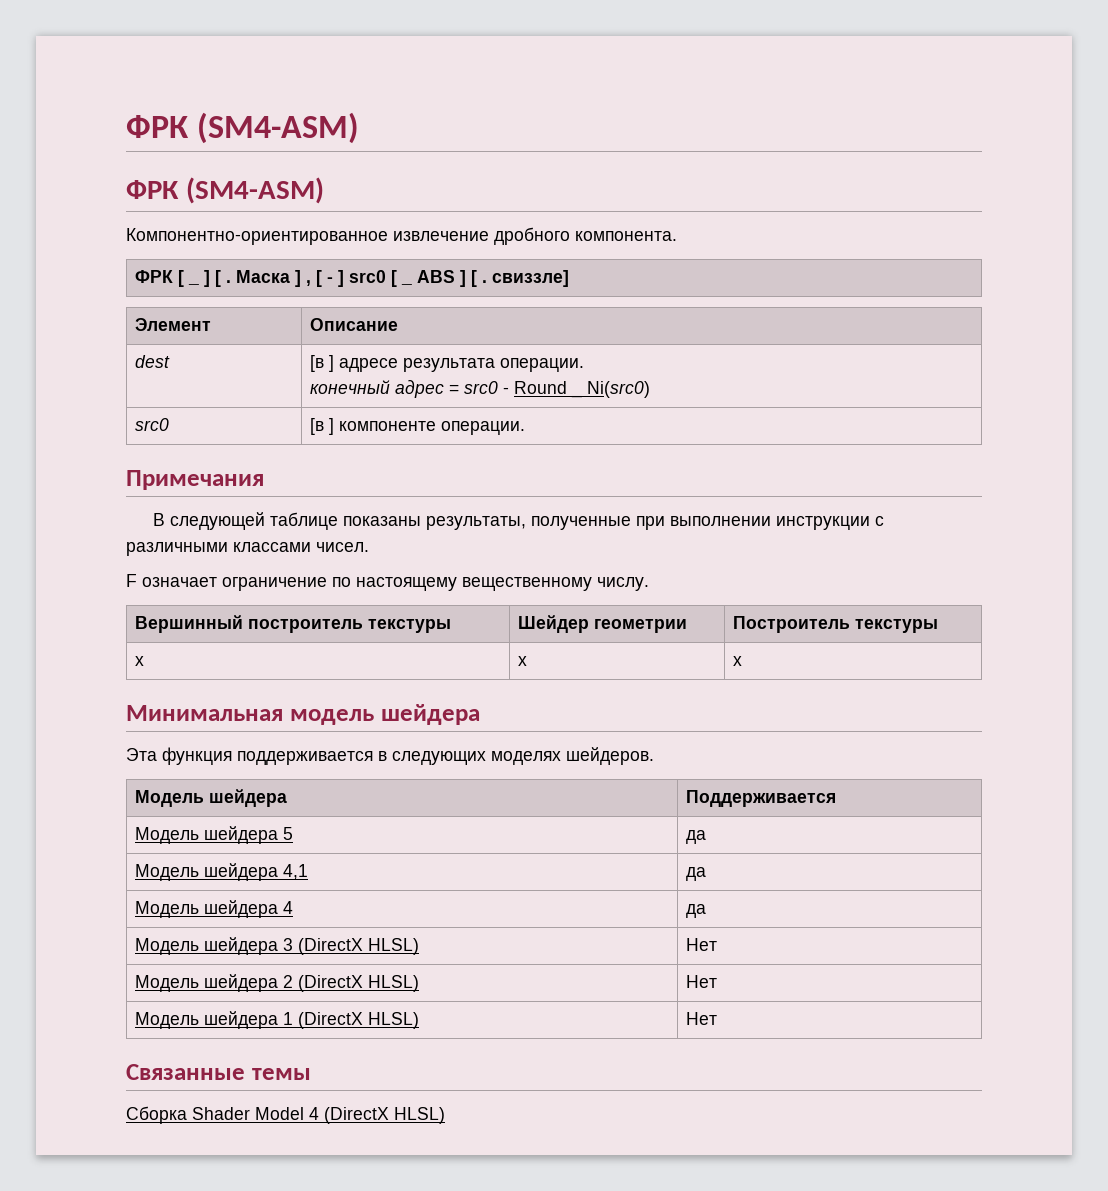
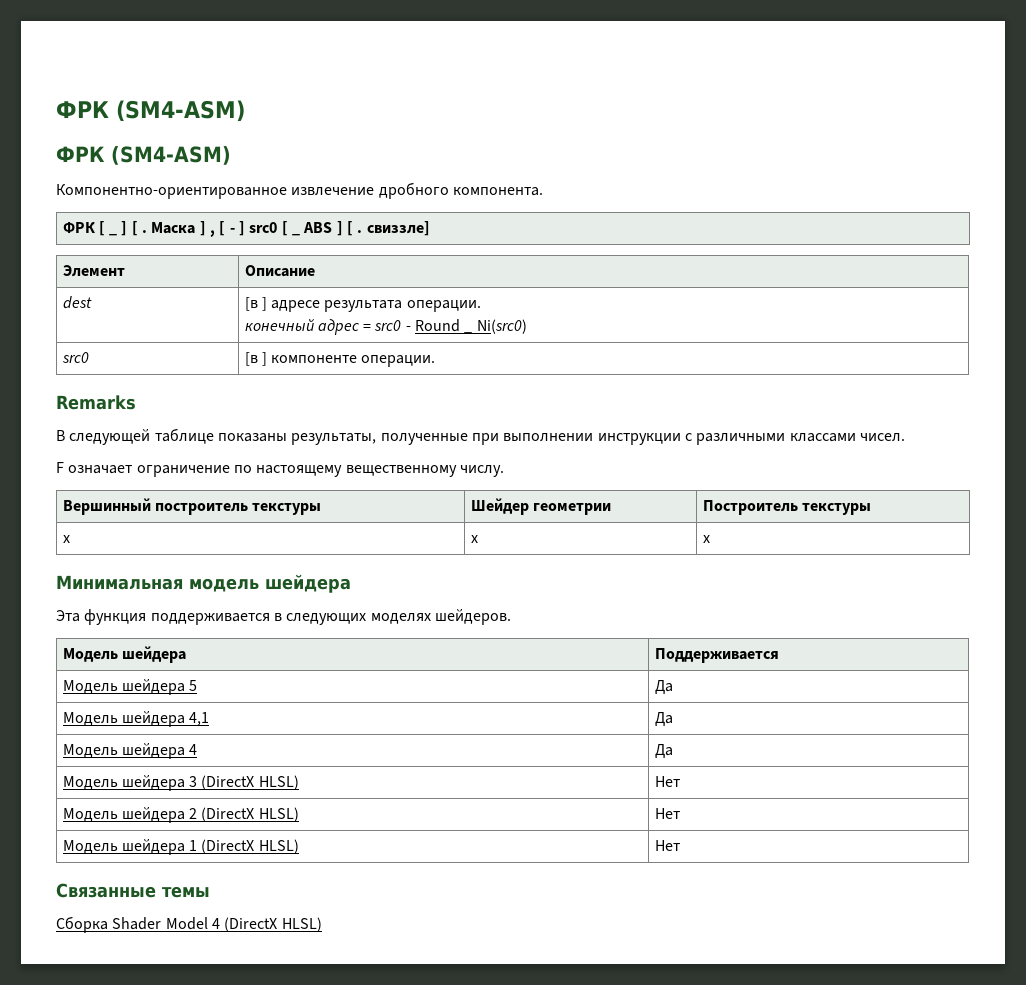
[126,470,264,490] Примечания -> [56,395,136,410] Remarks
[685,830,706,844] да -> [654,680,673,695] Да
[685,867,706,881] да -> [654,712,673,727] Да
[685,904,706,918] да -> [654,744,673,759] Да

